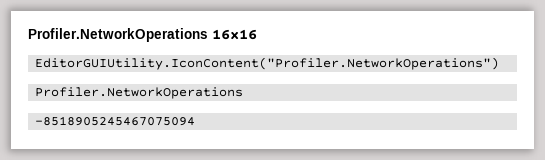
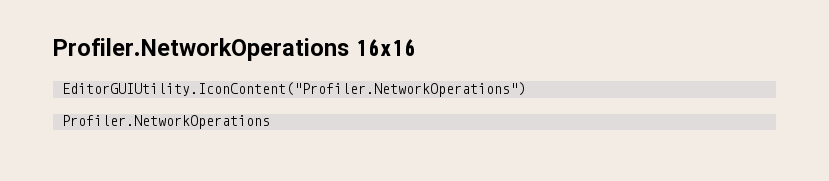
[34,116,195,126] // -8518905245467075094 -> (270, 122) none

